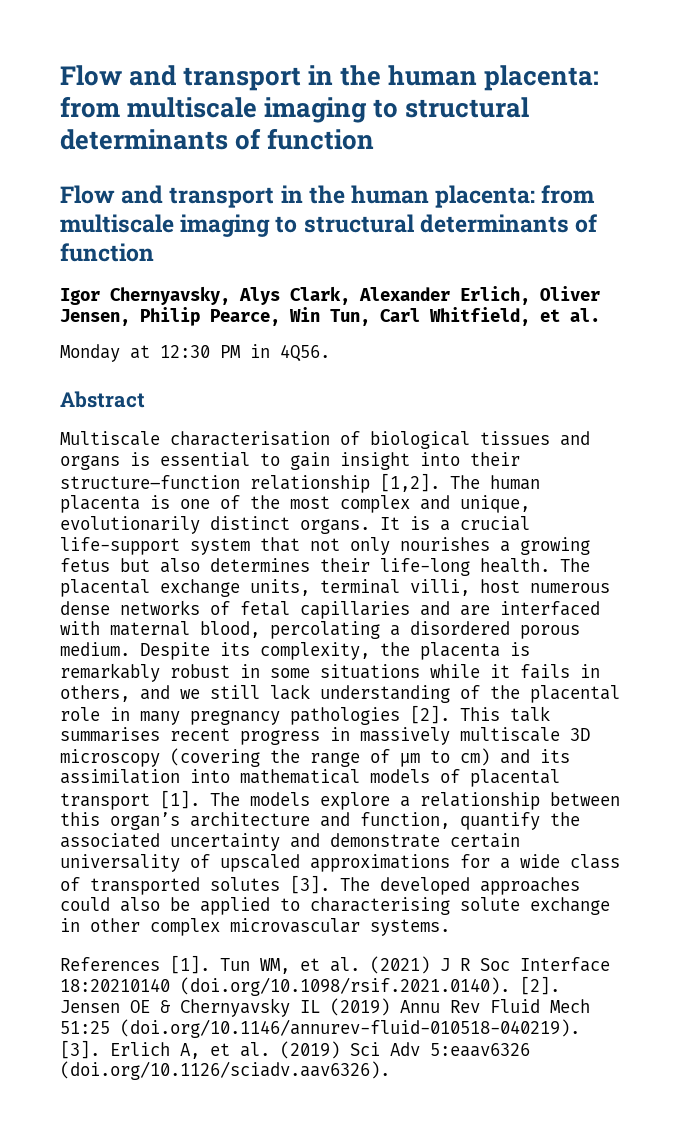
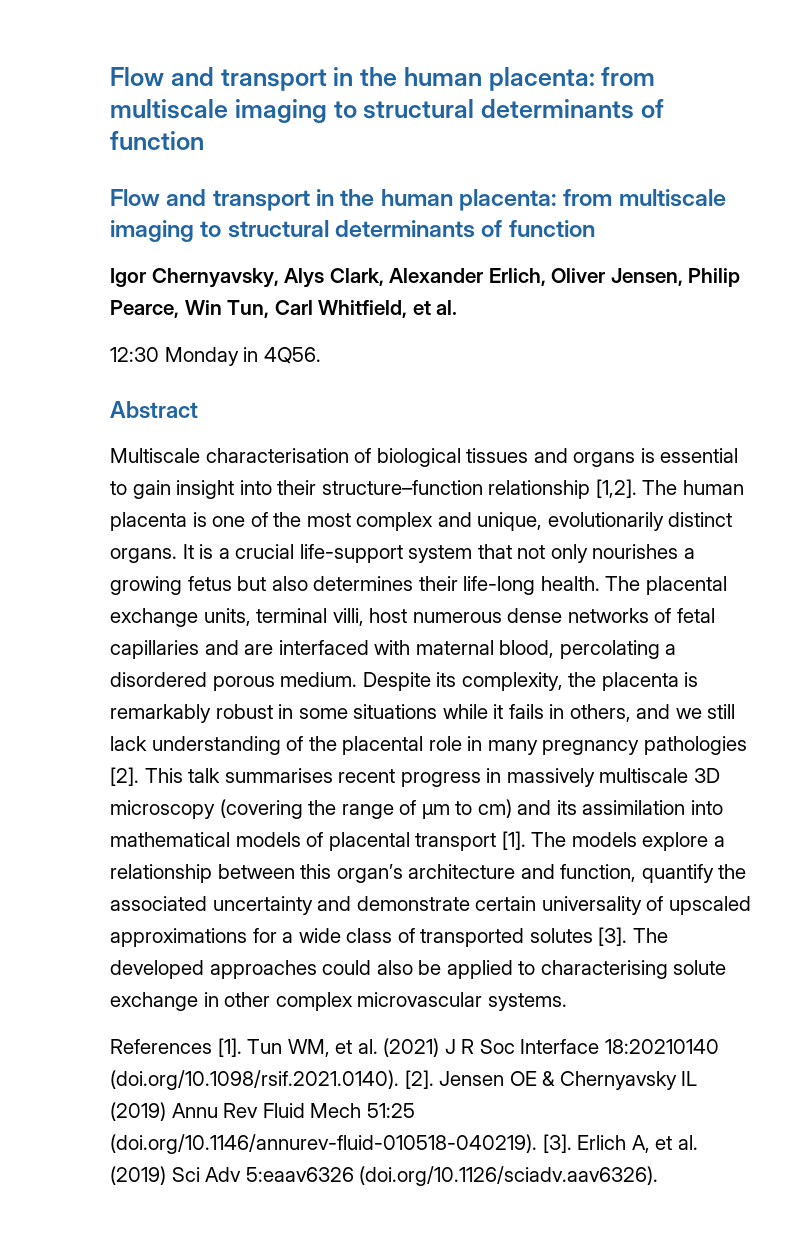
[60,344,240,362] Monday at 12:30 PM -> [110,347,239,366] 12:30 Monday

